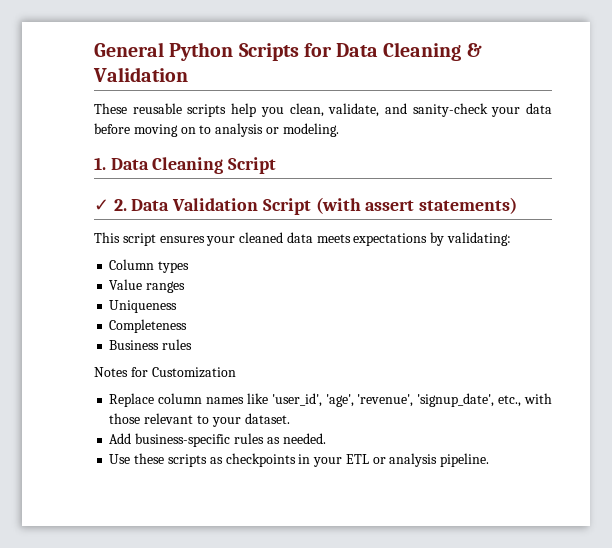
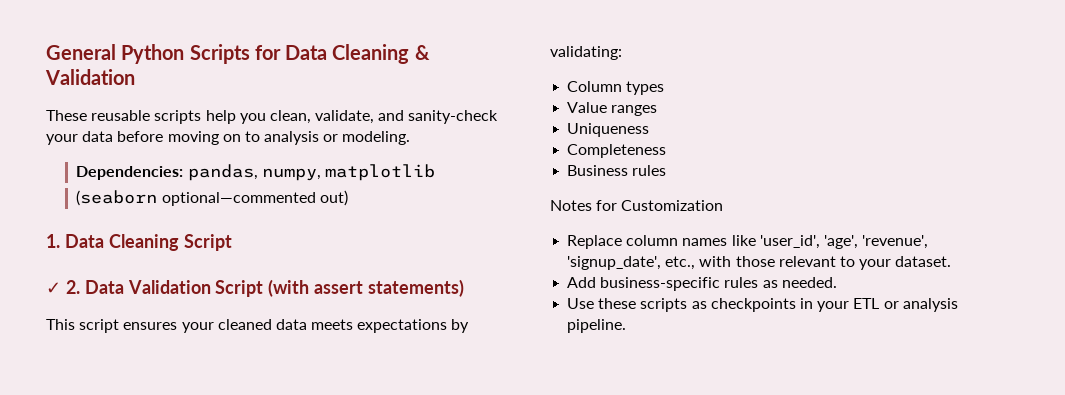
(339, 130) none -> [76,164,435,181] [76,190,348,206] // Dependencies: pandas, numpy, matplotlib // (seaborn optional—commented out)

